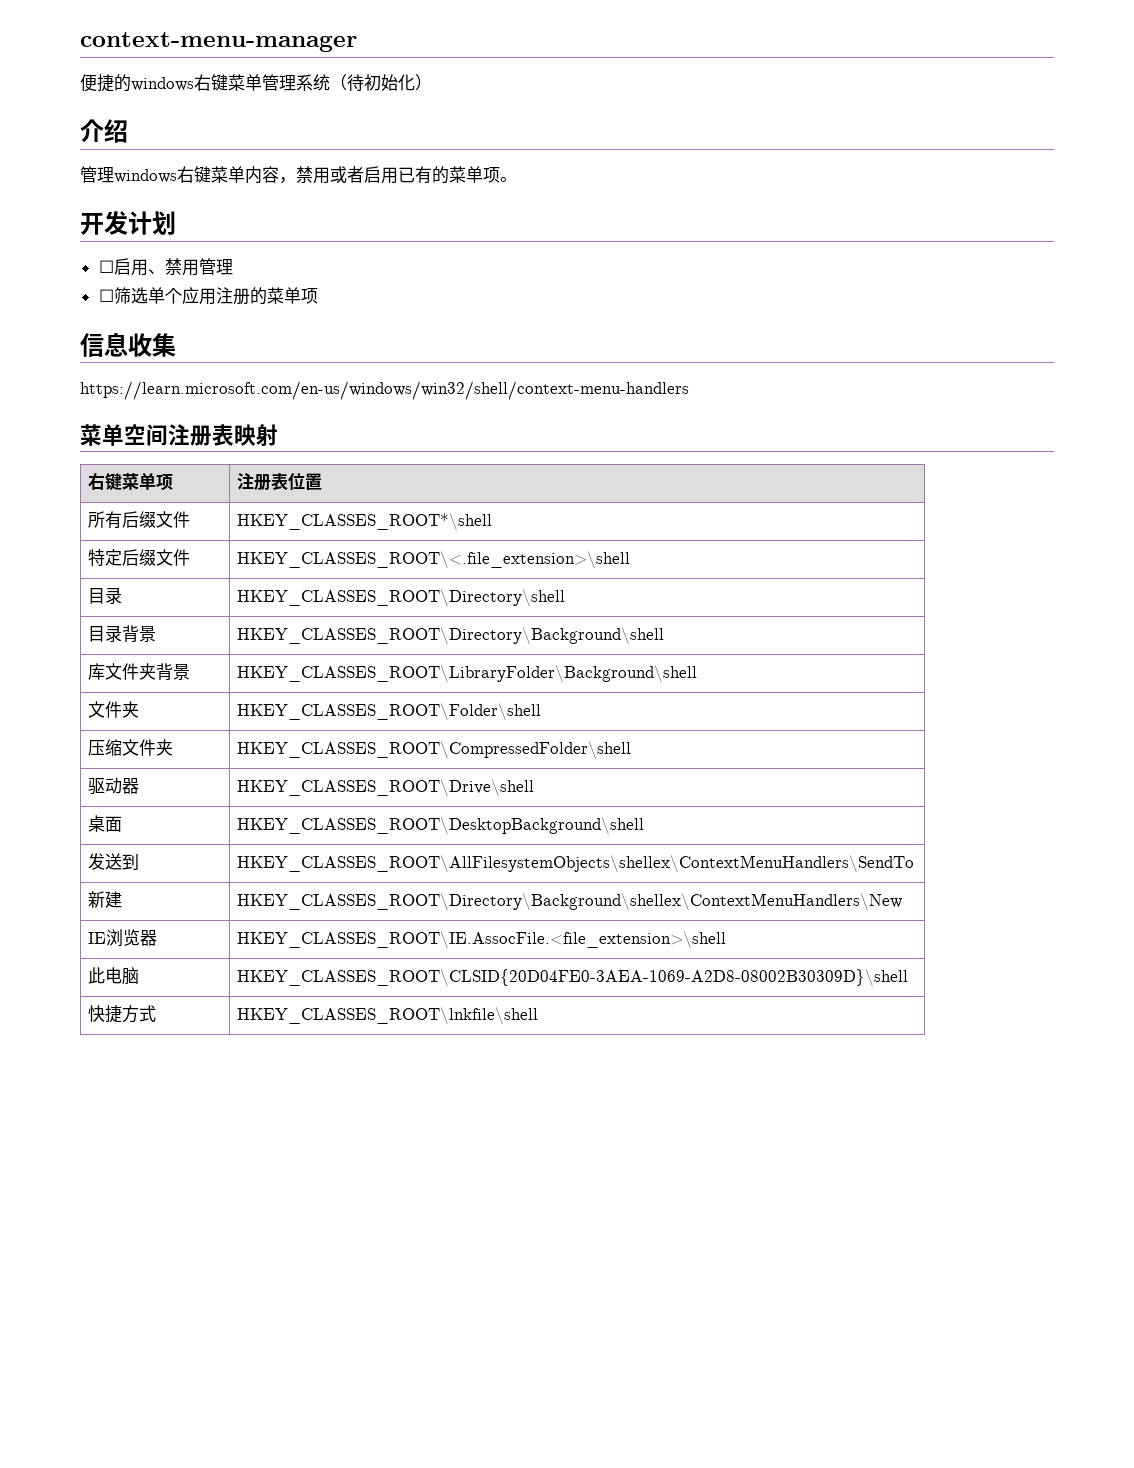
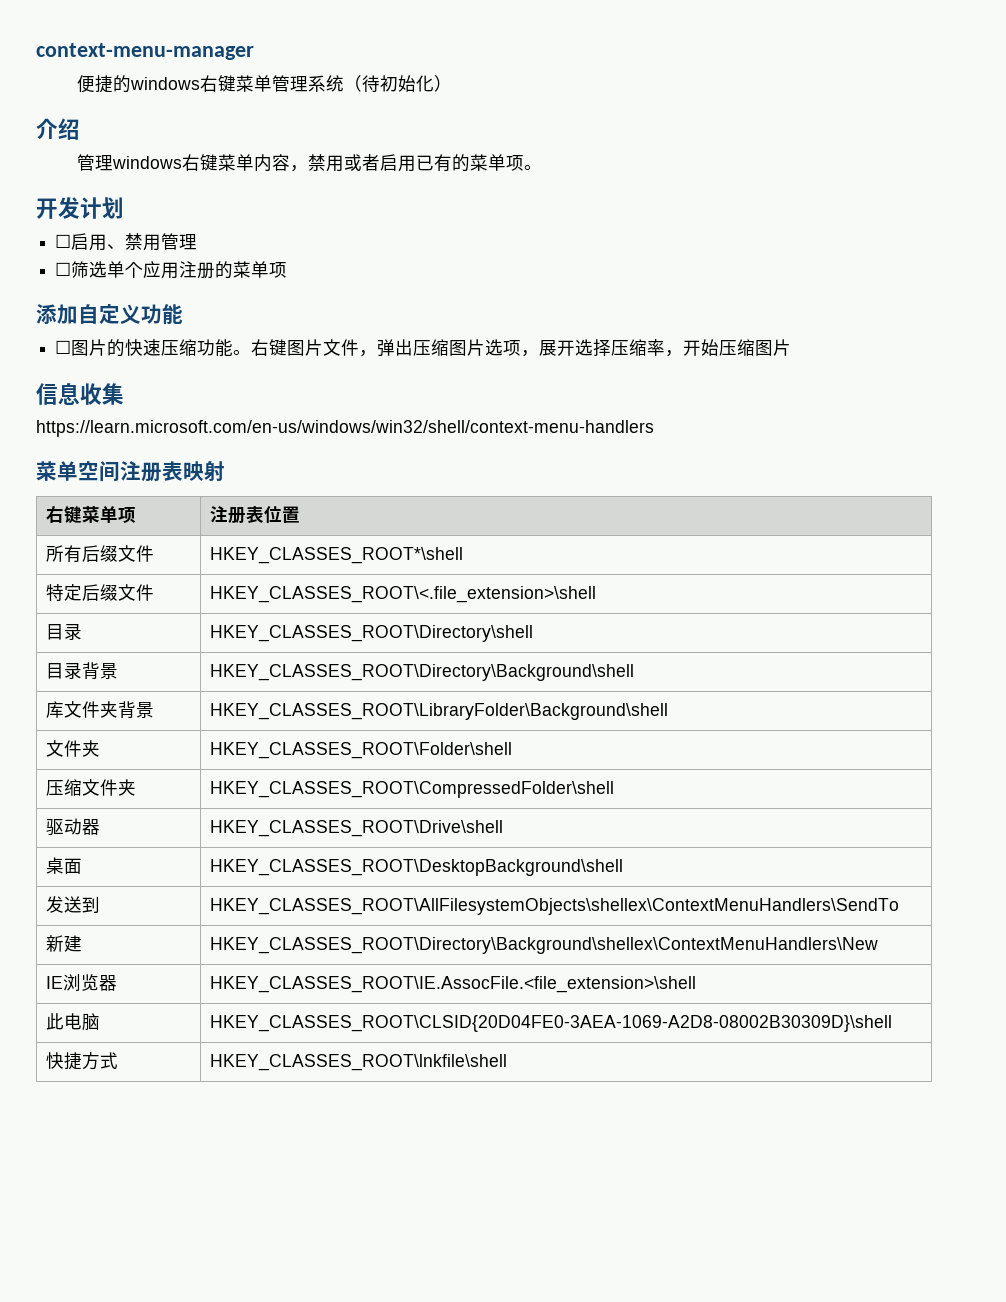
(318, 296) none -> [36,304,183,324] [55,339,792,357] // 添加自定义功能 // ☐图片的快速压缩功能。右键图片文件，弹出压缩图片选项，展开选择压缩率，开始压缩图片

